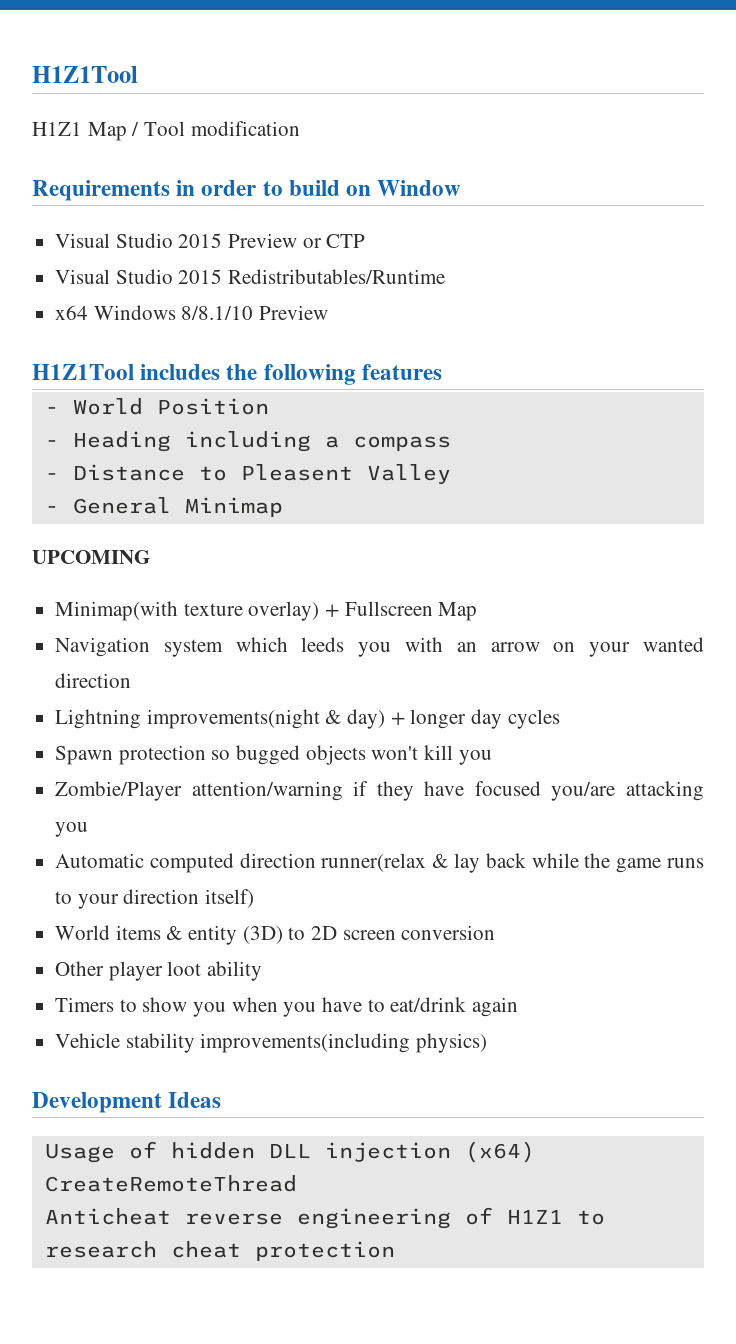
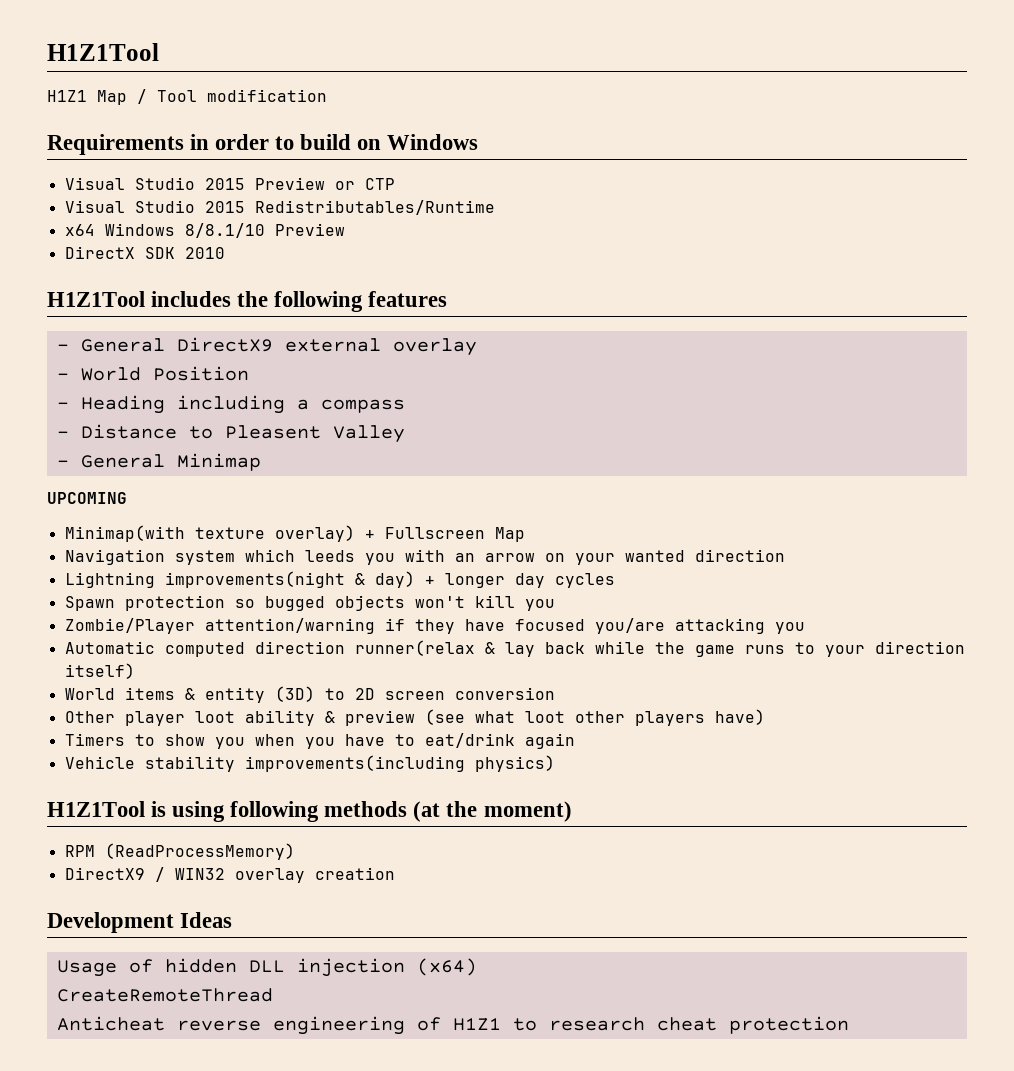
[377,180,462,196] Window -> [387,134,479,150] Windows
(329, 312) none -> [64,246,225,259] // DirectX SDK 2010
(442, 372) none -> [56,337,477,356] // - General DirectX9 external overlay
(263, 971) none -> [324,709,765,726] & preview (see what loot other players have)
(488, 1043) none -> [47,801,572,822] [64,843,295,860] [64,867,395,883] // H1Z1Tool is using following methods (at the moment) // RPM (ReadProcessMemory) // DirectX9 / WIN32 overlay creation

